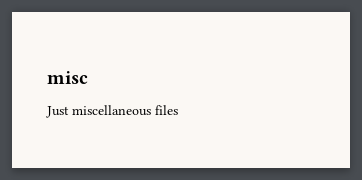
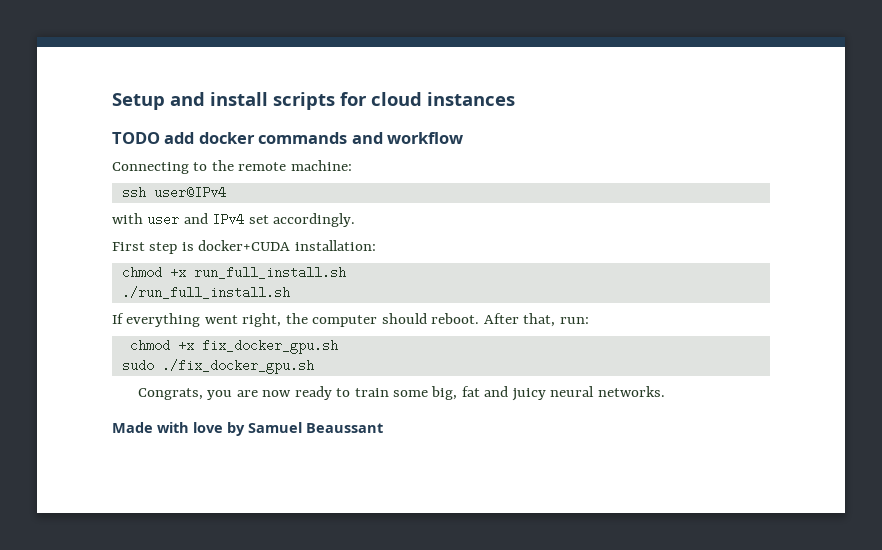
[47,71,88,84] [46,105,178,118] misc // Just miscellaneous files -> [112,92,515,110] [112,132,464,144] [112,160,352,174] [121,186,226,199] [112,213,356,227] [112,240,376,254] [121,266,346,279] [121,286,290,299] [112,313,589,327] [129,339,338,354] [121,359,314,374] [137,386,665,401] [112,422,383,436] Setup and install scripts for cloud instances // TODO add docker commands and workflow // Connecting to the remote machine: // ssh user@IPv4 // with user and IPv4 set accordingly. // First step is docker+CUDA installation: // chmod +x run_full_install.sh // ./run_full_install.sh // If everything went right, the computer should reboot. After that, run: // chmod +x fix_docker_gpu.sh // sudo ./fix_docker_gpu.sh // Congrats, you are now ready to train some big, fat and juicy neural networks. // Made with love by Samuel Beaussant

